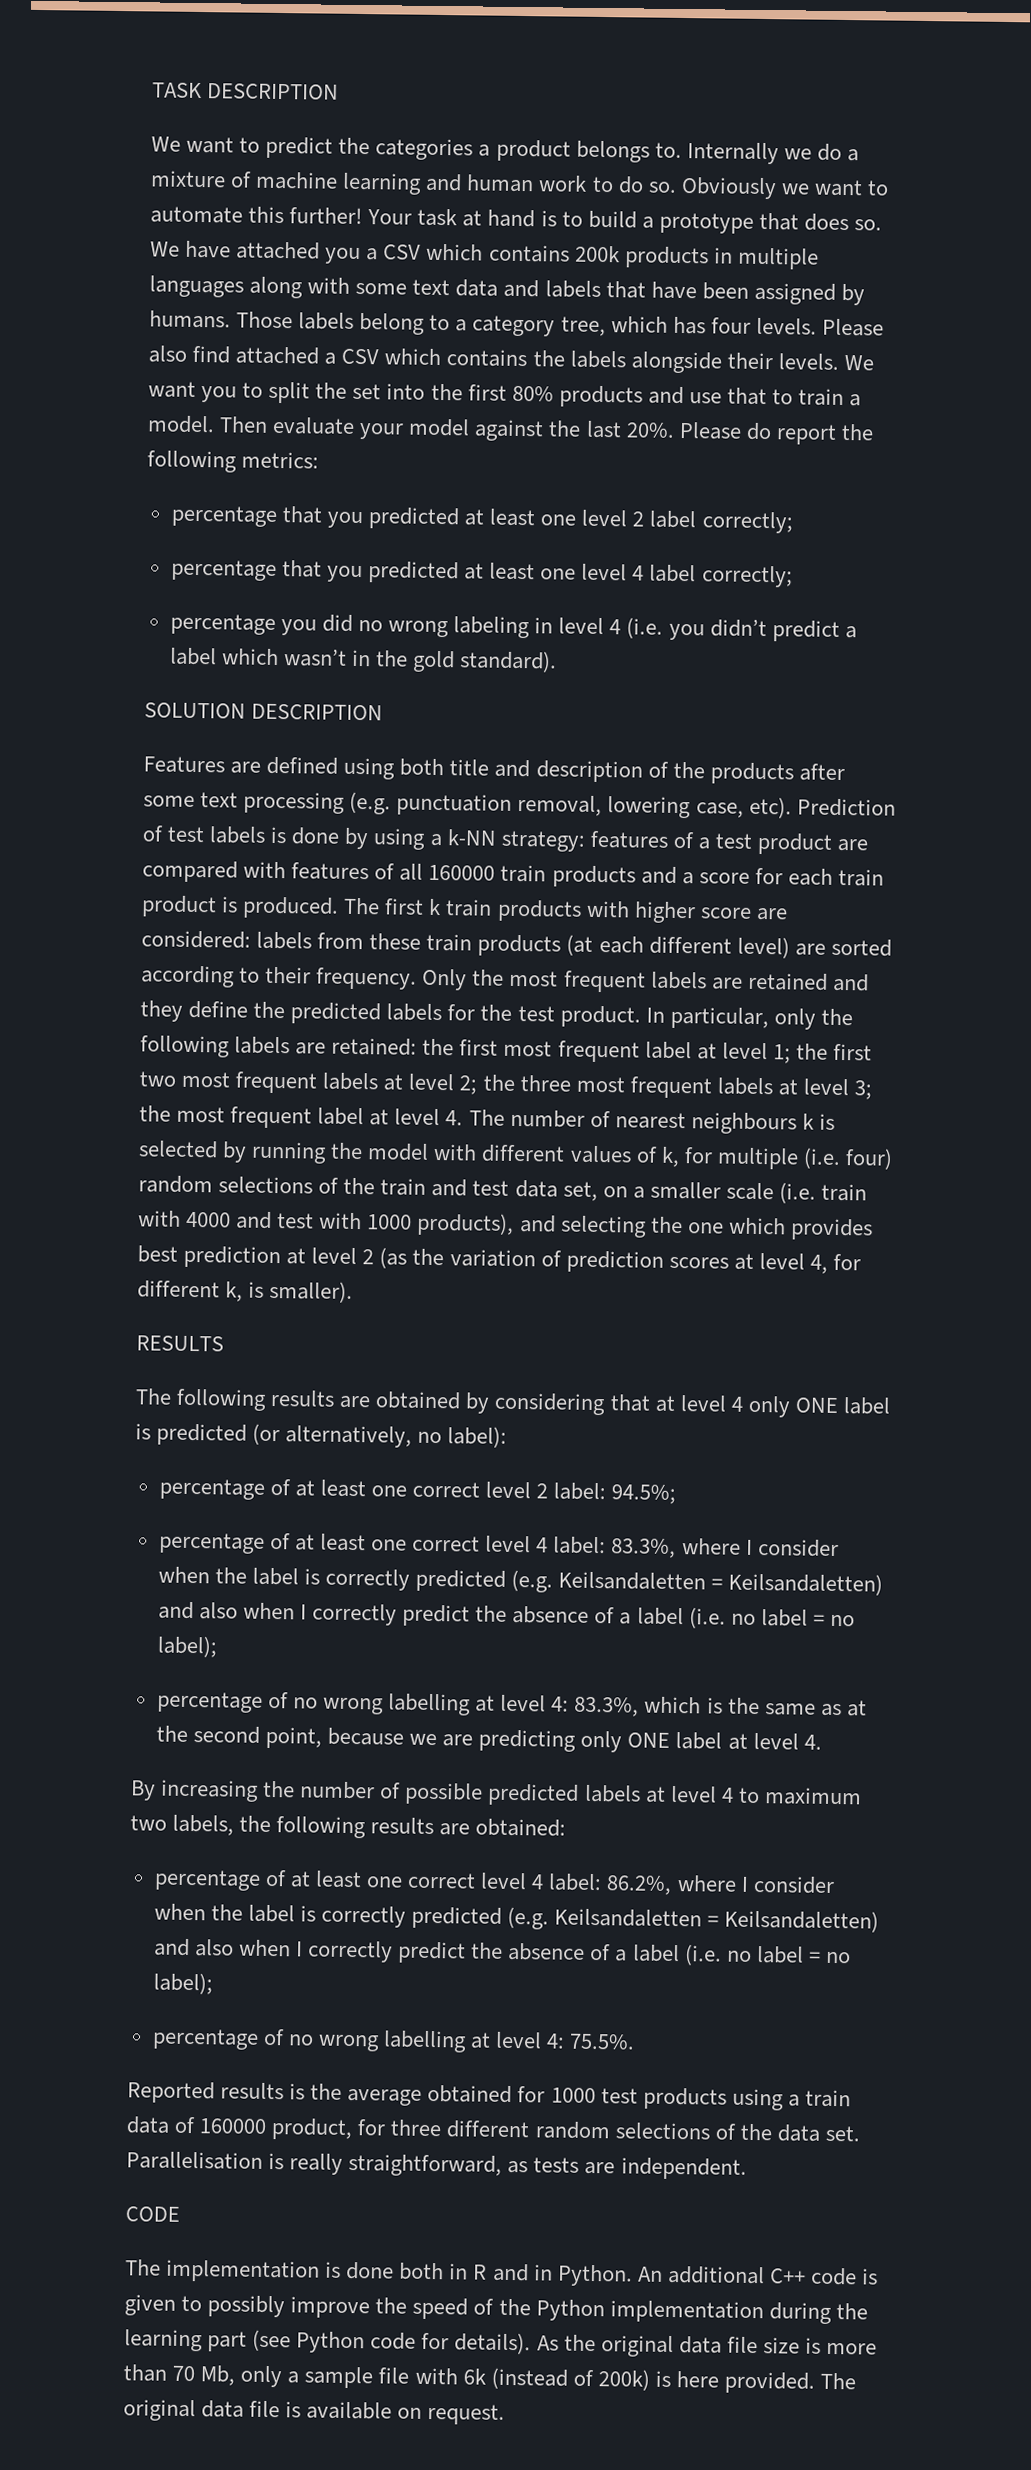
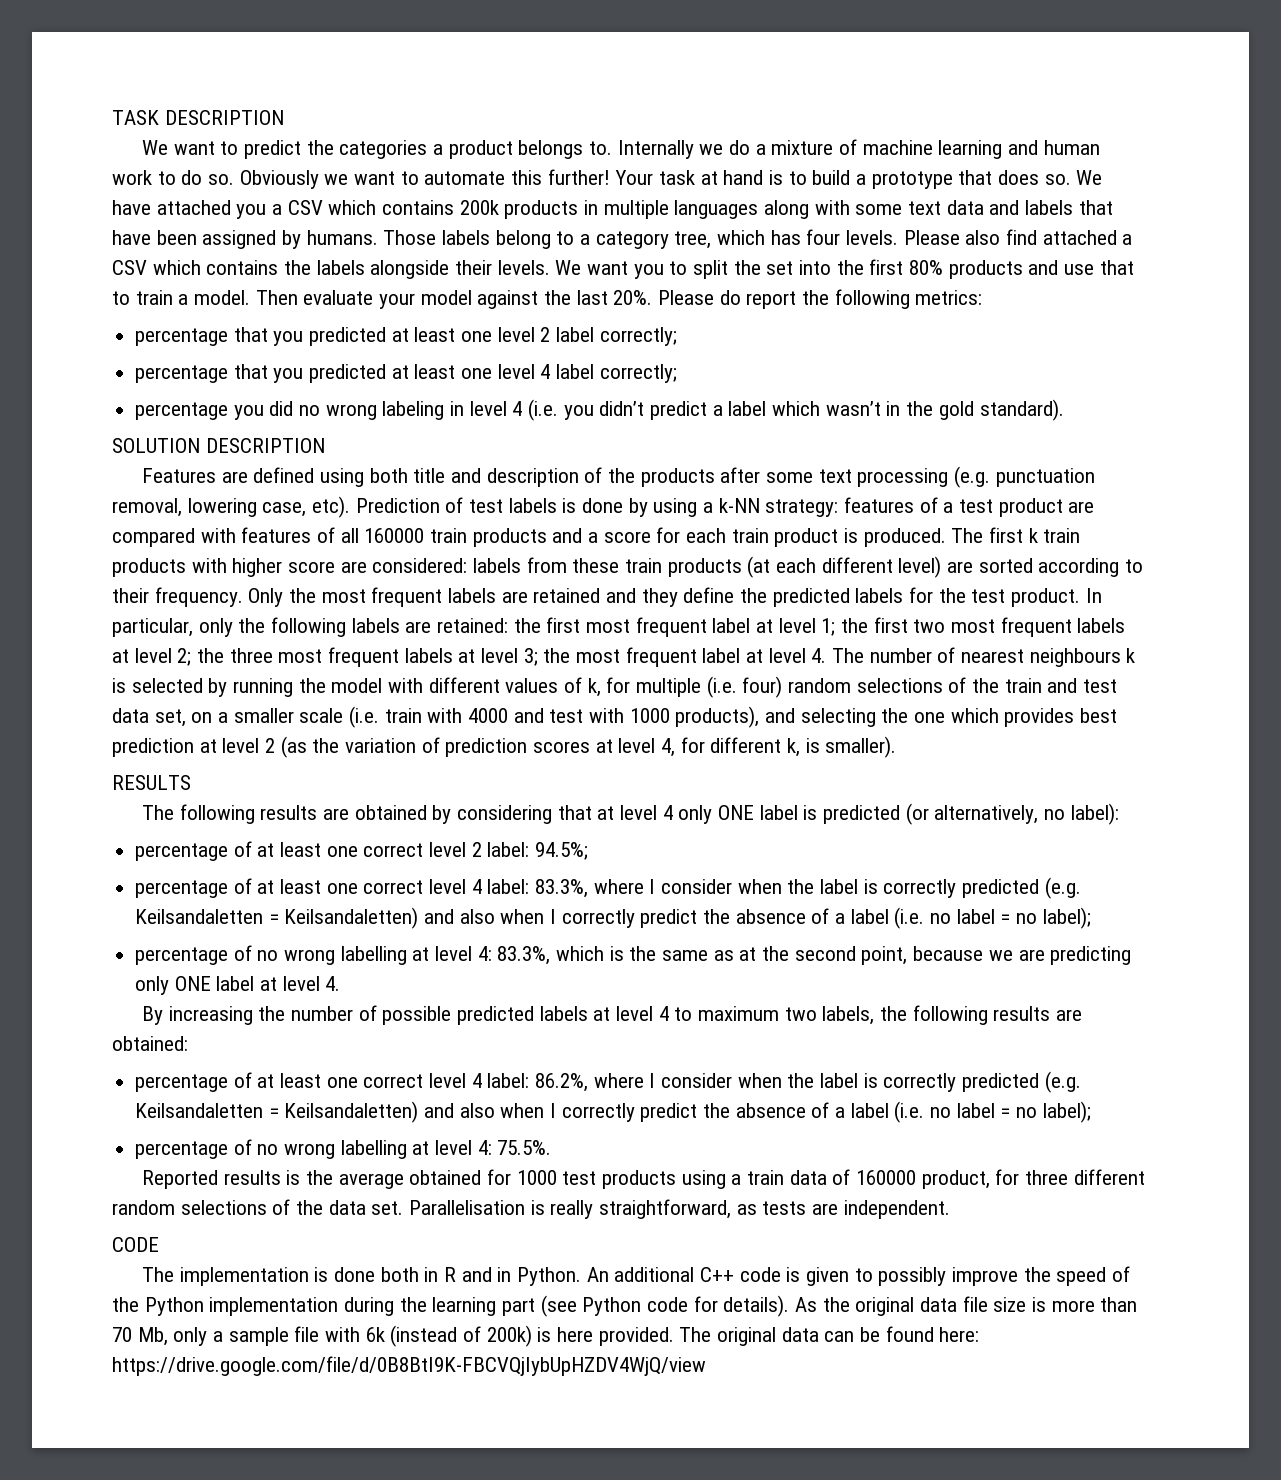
[249,2400,506,2425] file is available on request. -> [824,1326,980,1342] [112,1356,706,1376] can be found here: https://drive.google.com/file/d/0B8BtI9K-FBCVQjIybUpHZDV4WjQ/view

